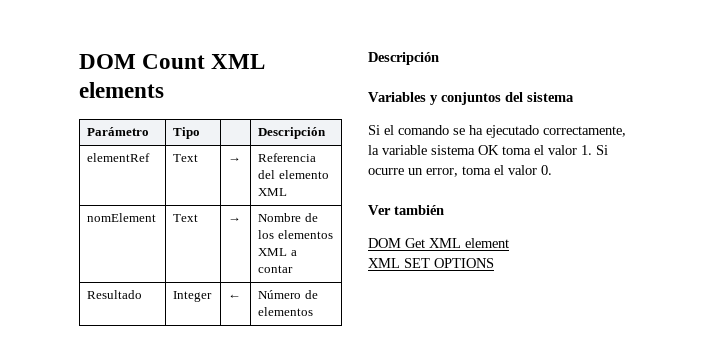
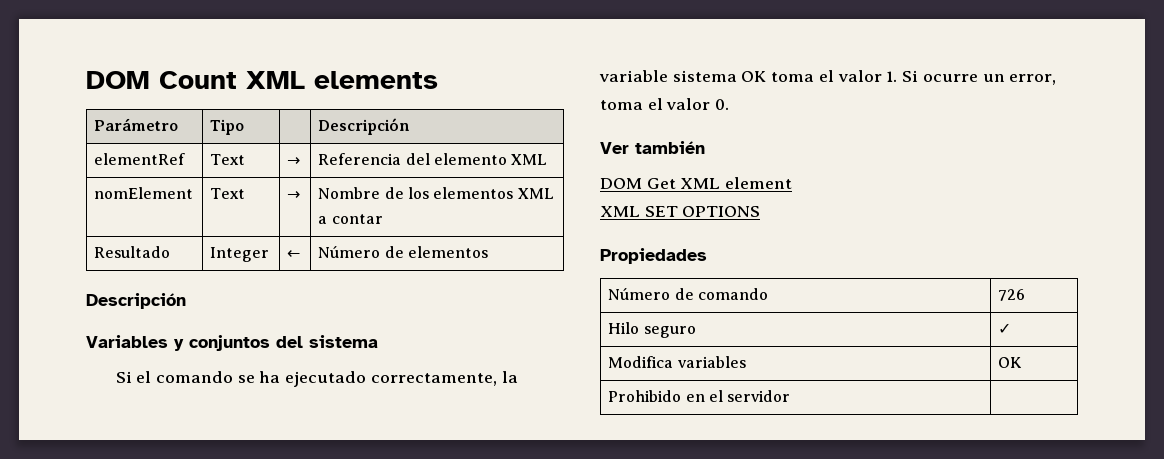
(494, 263) none -> [600,248,707,264] [608,288,769,300] [998,289,1026,301] [608,322,696,338] [998,323,1012,334] [608,356,746,368] [998,357,1023,368] [608,390,791,402] // Propiedades // Número de comando | 726 // Hilo seguro | ✓ // Modifica variables | OK // Prohibido en el servidor |

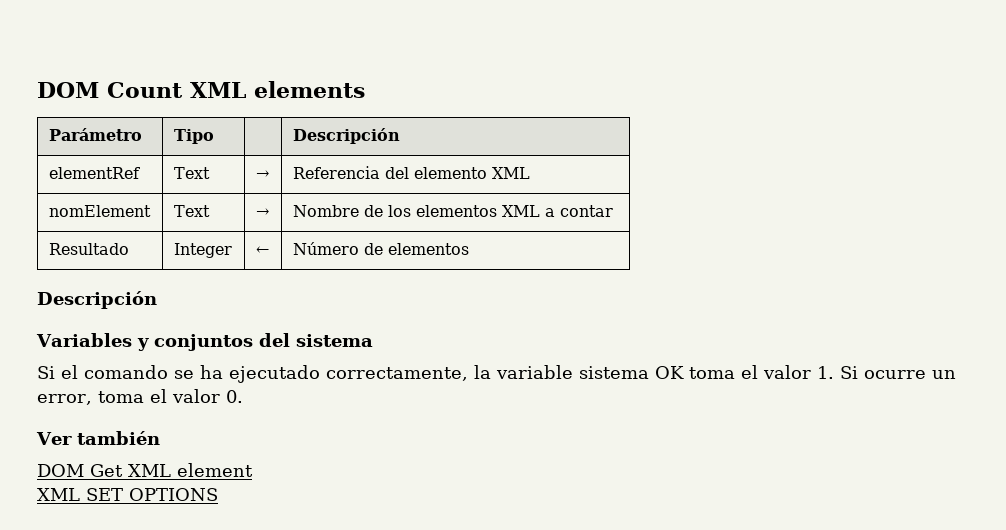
[600,248,707,264] [608,288,769,300] [998,289,1026,301] [608,322,696,338] [998,323,1012,334] [608,356,746,368] [998,357,1023,368] [608,390,791,402] // Propiedades // Número de comando | 726 // Hilo seguro | ✓ // Modifica variables | OK // Prohibido en el servidor | -> (218, 494) none

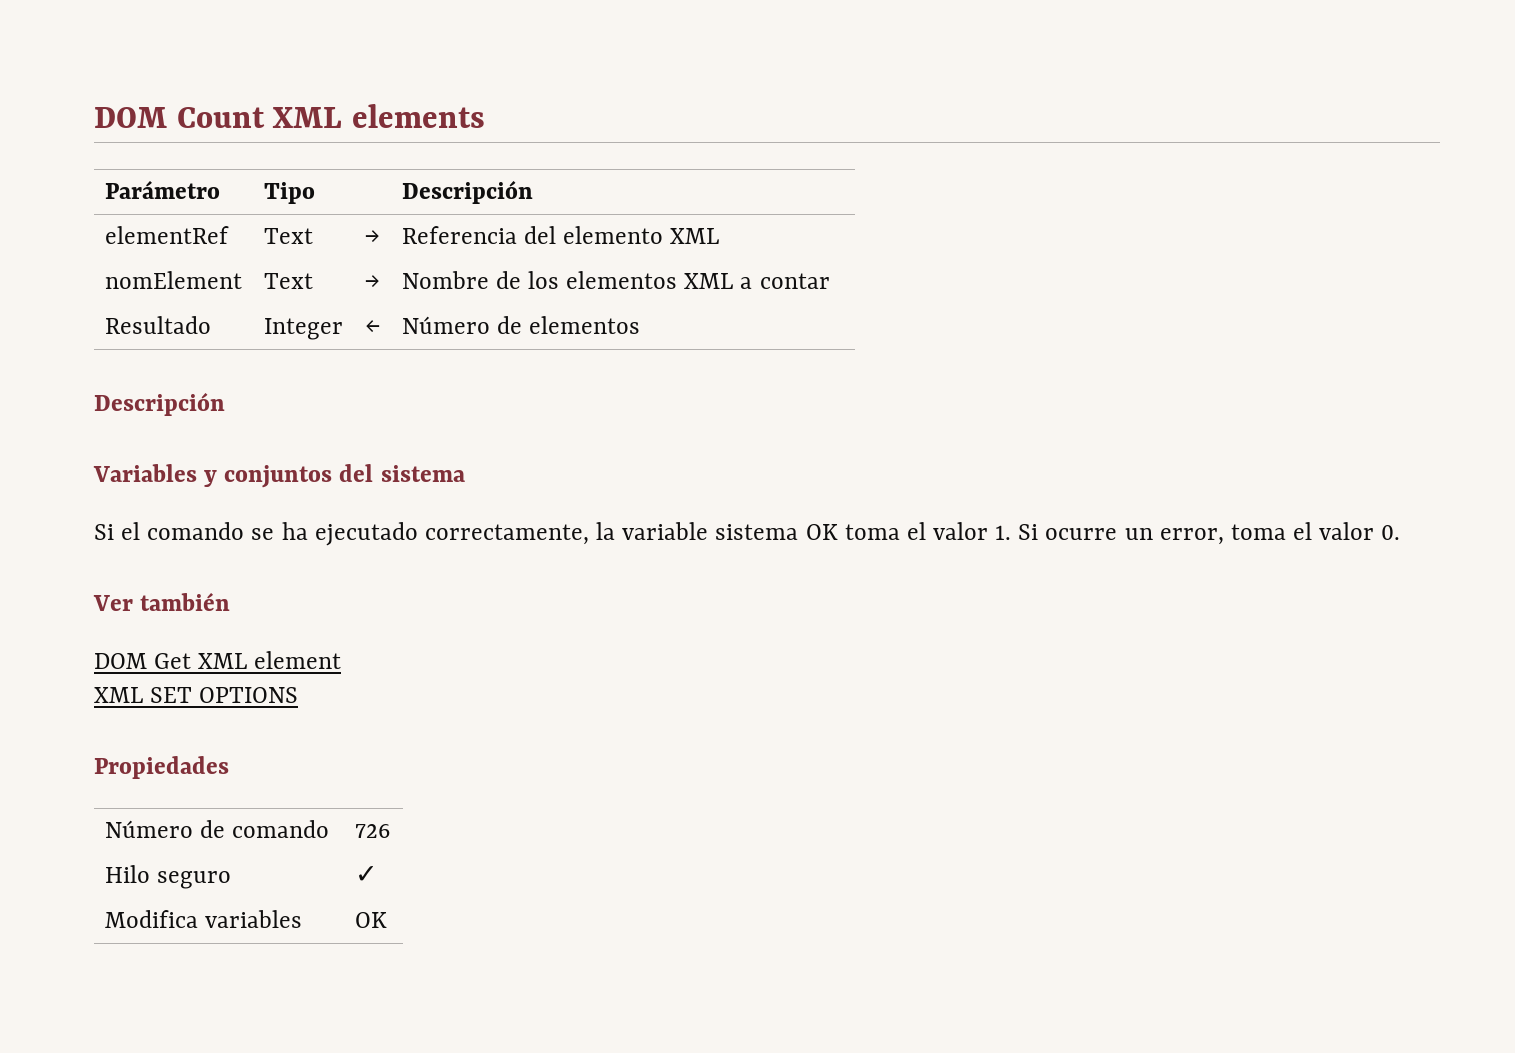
(218, 494) none -> [94,756,229,779] [104,820,329,838] [354,824,390,838] [104,865,231,889] [354,866,378,883] [104,910,302,928] [354,912,387,928] // Propiedades // Número de comando | 726 // Hilo seguro | ✓ // Modifica variables | OK

